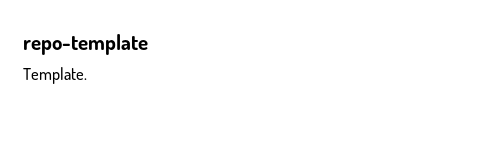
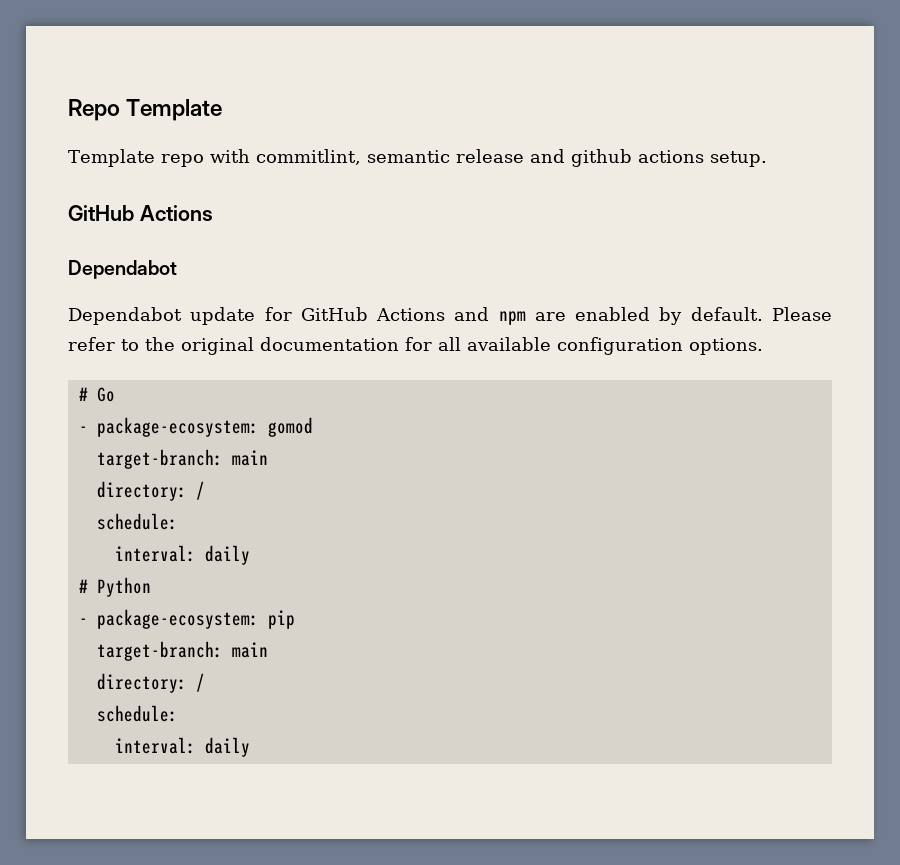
[23,34,148,55] [23,67,87,84] repo-template // Template. -> [68,99,223,121] [68,149,767,167] [68,205,213,221] [68,260,177,279] [68,307,832,325] [68,337,763,355] [78,387,115,402] [78,417,313,437] [96,449,268,469] [96,481,205,501] [96,513,178,530] [114,545,250,565] [78,577,151,597] [78,609,295,629] [96,641,268,661] [96,673,205,693] [96,705,178,722] [114,737,250,757] Repo Template // Template repo with commitlint, semantic release and github actions setup. // GitHub Actions // Dependabot // Dependabot update for GitHub Actions and npm are enabled by default. Please refer to the original documentation for all available configuration options. // # Go // - package-ecosystem: gomod // target-branch: main // directory: / // schedule: // interval: daily // # Python // - package-ecosystem: pip // target-branch: main // directory: / // schedule: // interval: daily

